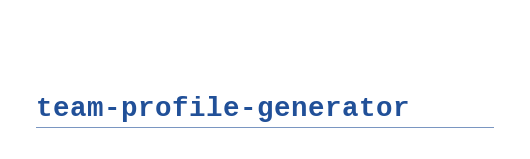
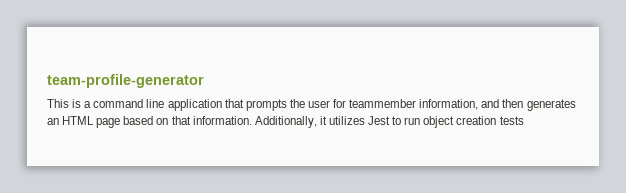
(410, 109) none -> [47,99,576,111] [47,116,524,128] // This is a command line application that prompts the user for teammember information, and then generates an HTML page based on that information. Additionally, it utilizes Jest to run object creation tests

